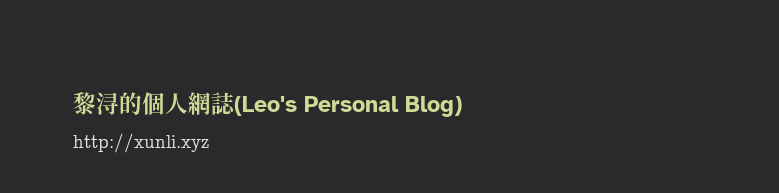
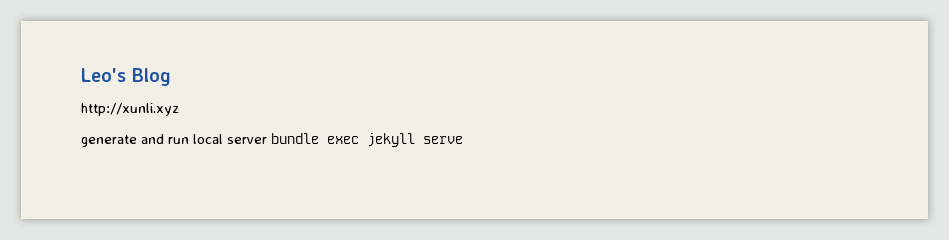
[73,92,462,117] [73,133,209,153] 黎浔的個人網誌(Leo's Personal Blog) // http://xunli.xyz -> [81,68,171,86] [81,103,179,116] [81,133,463,147] Leo's Blog // http://xunli.xyz // generate and run local server bundle exec jekyll serve

